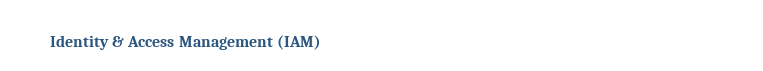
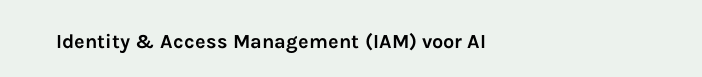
(321, 42) none -> [422,35,487,49] voor AI

